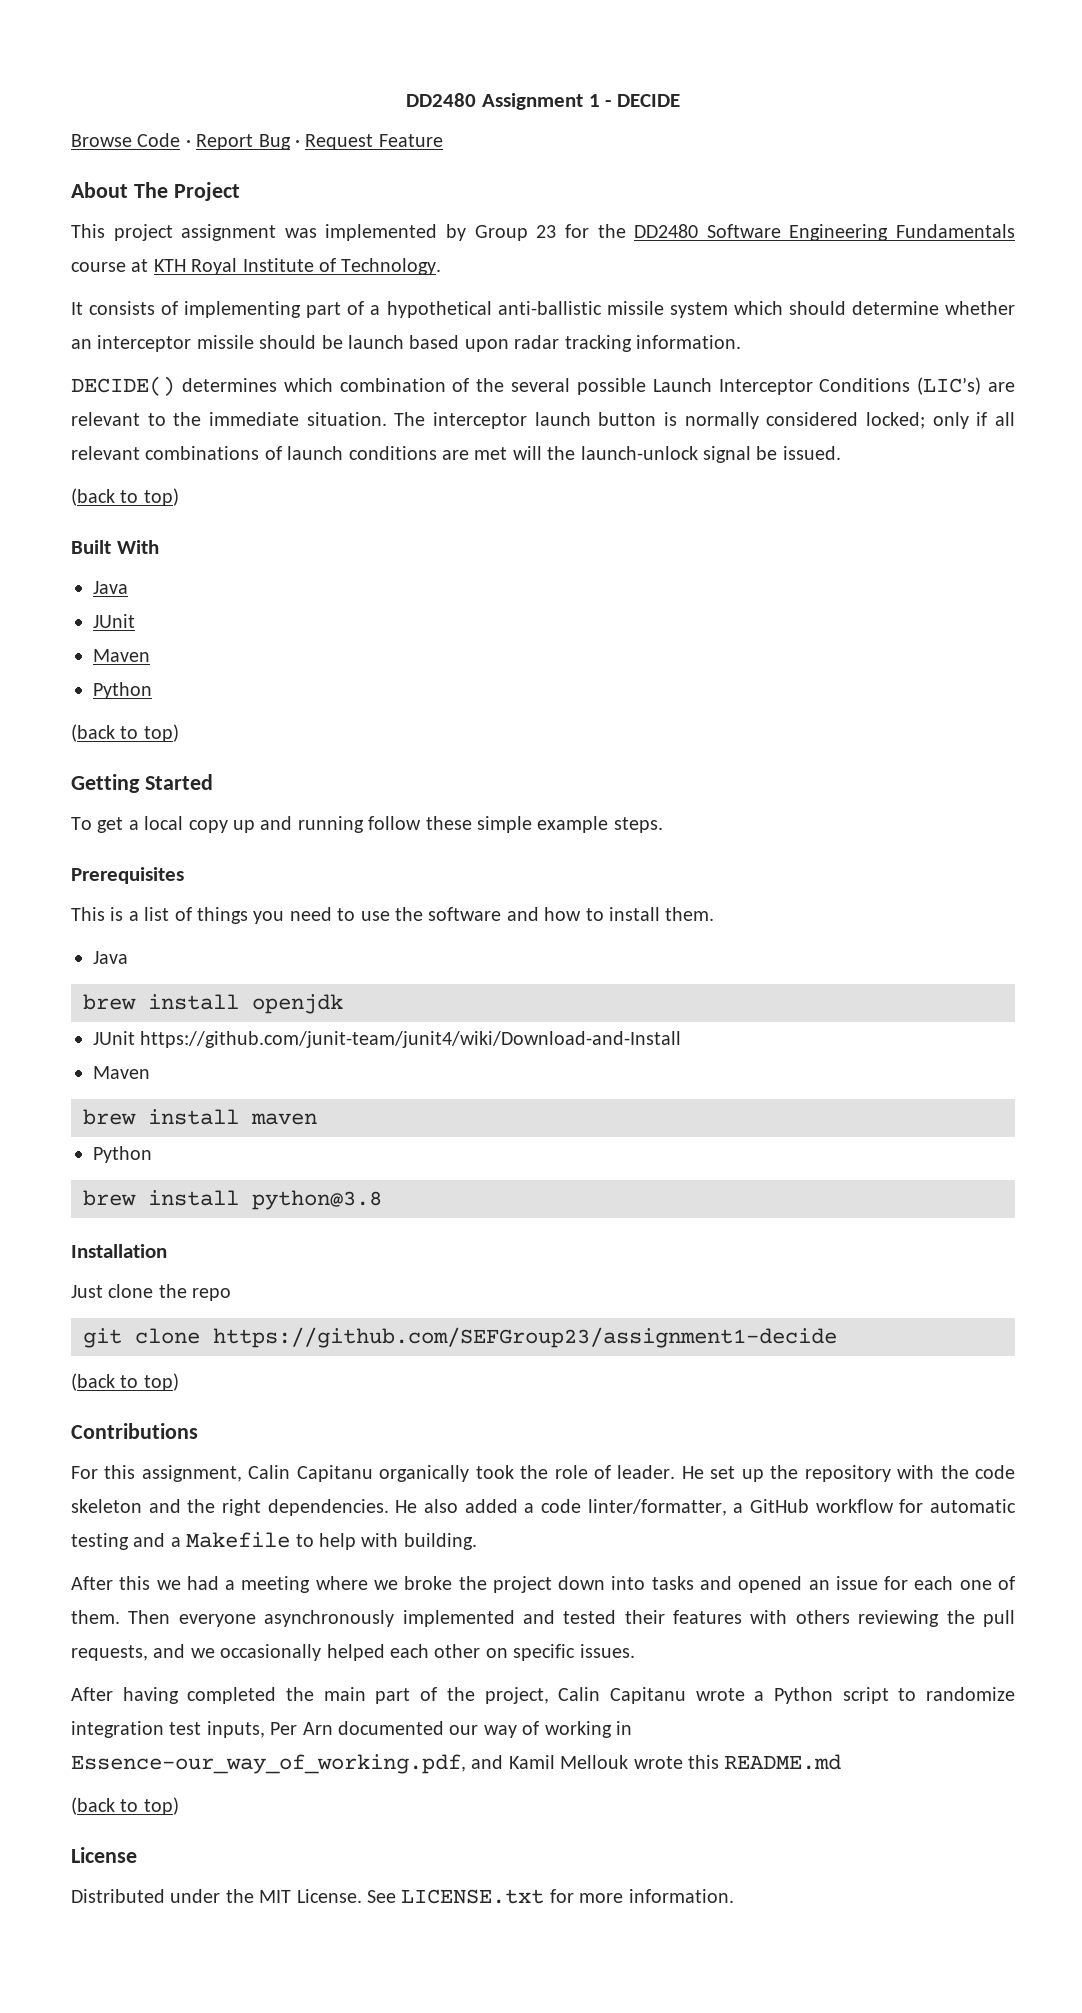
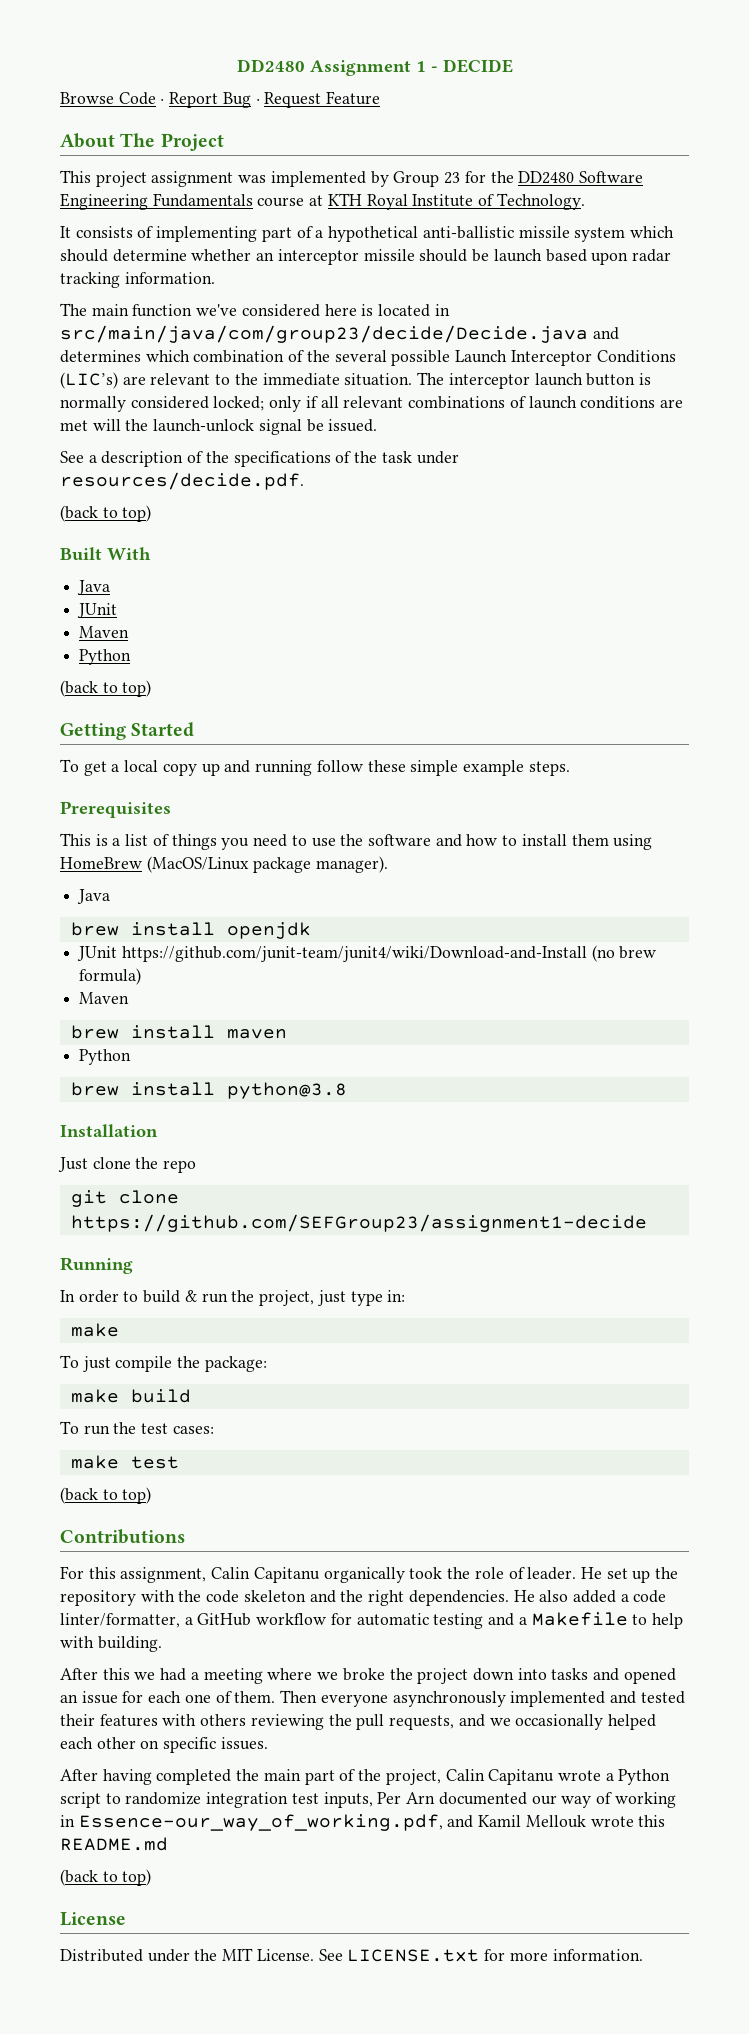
[71,376,175,396] DECIDE() -> [60,303,450,317] [60,325,619,343] The main function we've considered here is located in src/main/java/com/group23/decide/Decide.java and
(841, 453) none -> [60,451,459,467] [60,472,304,490] // See a description of the specifications of the task under resources/decide.pdf.
[665,907,715,921] them. -> [571,834,653,850] [60,856,389,873] them using HomeBrew (MacOS/Linux package manager).
(682, 1039) none -> [591,945,657,962] [79,968,142,985] (no brew formula)
(837, 1337) none -> [60,1257,133,1274] [60,1290,406,1306] [70,1323,119,1337] [60,1355,267,1372] [70,1389,191,1403] [60,1421,214,1435] [70,1455,179,1469] // Running // In order to build & run the project, just type in: // make // To just compile the package: // make build // To run the test cases: // make test

